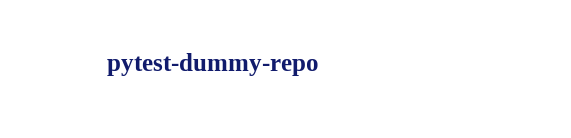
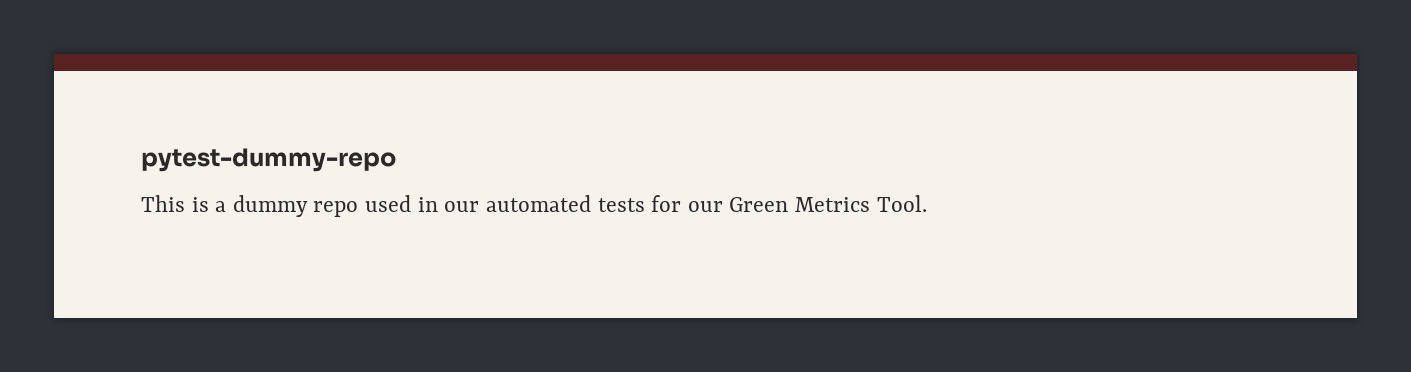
(319, 64) none -> [141,195,927,217] // This is a dummy repo used in our automated tests for our Green Metrics Tool.

